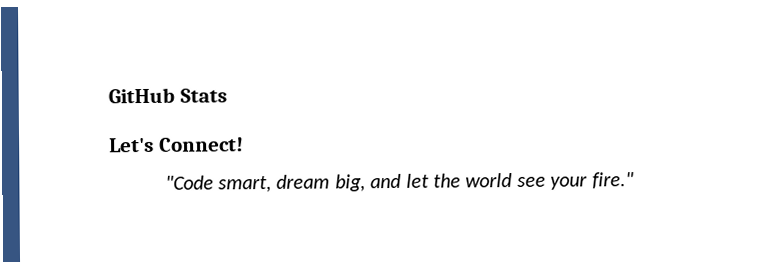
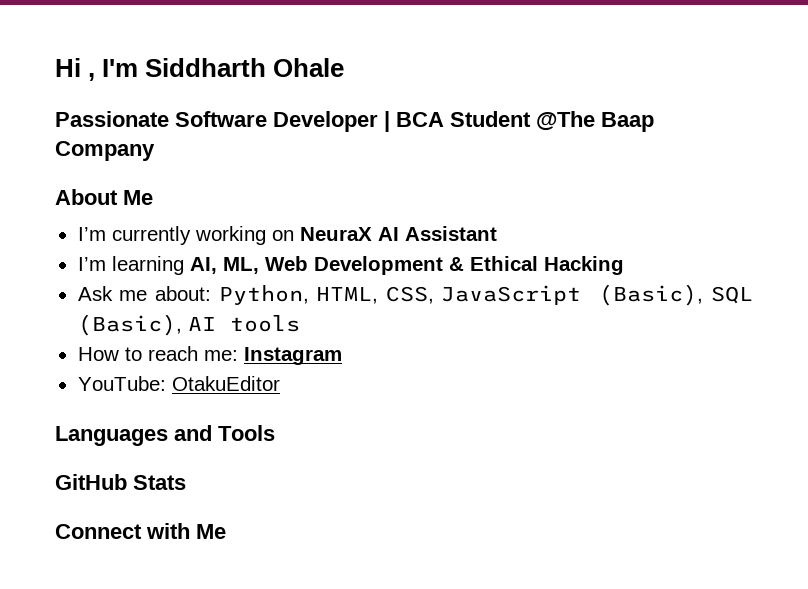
[108,87,227,104] [109,137,244,153] [164,172,634,193] GitHub Stats // Let's Connect! // "Code smart, dream big, and let the world see your fire." -> [55,58,345,81] [55,111,654,132] [55,141,155,161] [55,189,153,205] [77,226,497,245] [77,256,624,275] [77,284,753,306] [77,314,300,336] [77,346,342,365] [77,376,280,391] [55,425,275,446] [55,474,186,490] [55,523,226,539] Hi , I'm Siddharth Ohale // Passionate Software Developer | BCA Student @The Baap Company // About Me // I’m currently working on NeuraX AI Assistant // I’m learning AI, ML, Web Development & Ethical Hacking // Ask me about: Python, HTML, CSS, JavaScript (Basic), SQL (Basic), AI tools // How to reach me: Instagram // YouTube: OtakuEditor // Languages and Tools // GitHub Stats // Connect with Me

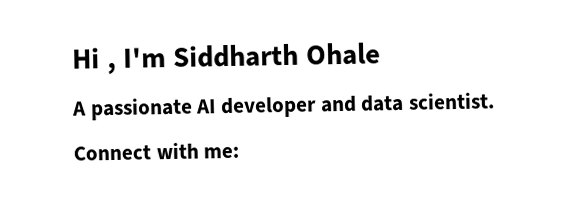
[55,111,654,132] [55,141,155,161] [55,189,153,205] [77,226,497,245] [77,256,624,275] [77,284,753,306] [77,314,300,336] [77,346,342,365] [77,376,280,391] [55,425,275,446] [55,474,186,490] Passionate Software Developer | BCA Student @The Baap Company // About Me // I’m currently working on NeuraX AI Assistant // I’m learning AI, ML, Web Development & Ethical Hacking // Ask me about: Python, HTML, CSS, JavaScript (Basic), SQL (Basic), AI tools // How to reach me: Instagram // YouTube: OtakuEditor // Languages and Tools // GitHub Stats -> [71,92,496,121] A passionate AI developer and data scientist.
[196,524,226,539] Me -> [203,146,240,159] me:

